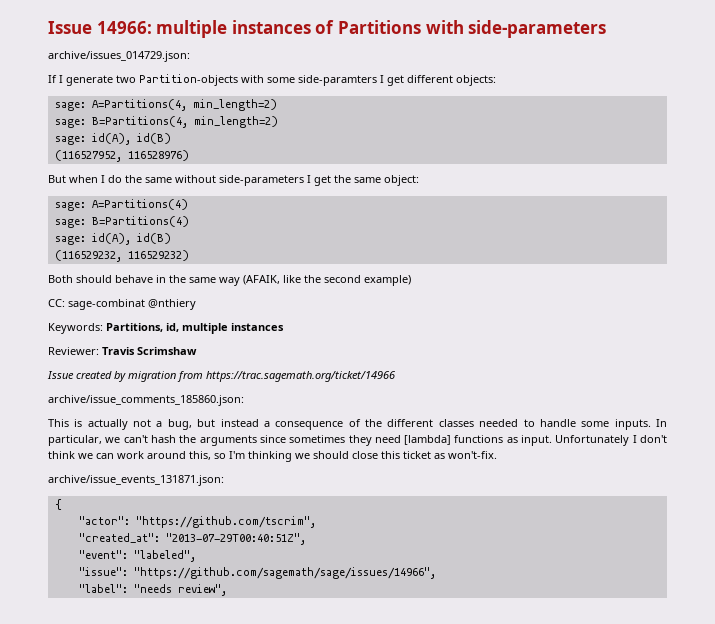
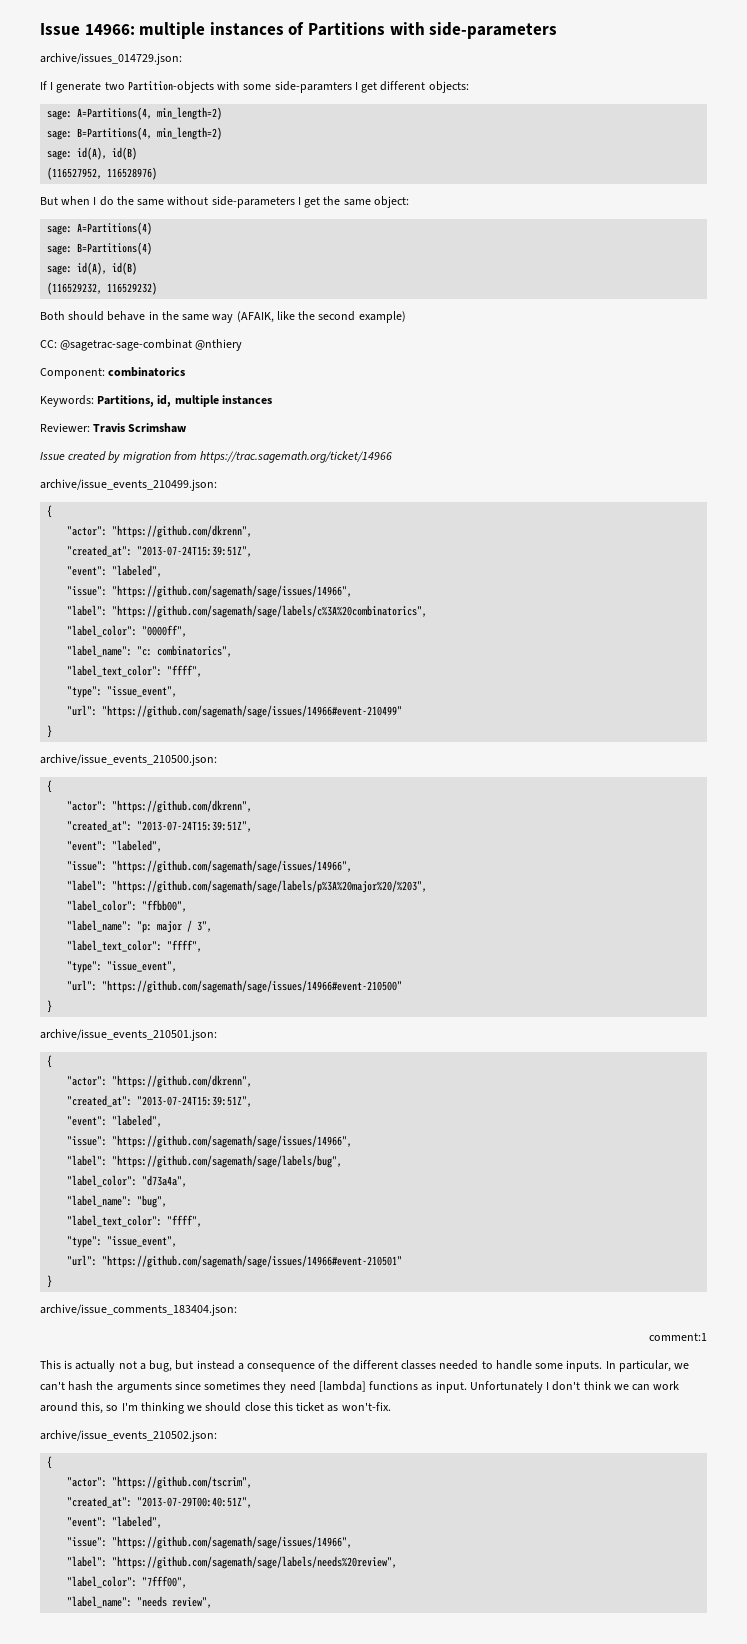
[68,299,145,310] sage-combinat -> [60,339,193,351] @sagetrac-sage-combinat
(196, 304) none -> [40,367,186,379] // Component: combinatorics
[48,395,244,406] archive/issue_comments_185860.json: -> [40,479,217,491] [47,505,53,518] [67,525,253,538] [67,545,253,557] [67,565,163,577] [67,585,353,598] [67,605,428,618] [67,625,188,637] [67,645,233,657] [67,665,203,677] [67,686,178,698] [67,705,403,718] [47,725,53,738] [40,754,217,766] [47,780,53,793] [67,800,253,813] [67,820,253,832] [67,840,163,852] [67,860,353,873] [67,880,428,893] [67,900,188,912] [67,920,213,933] [67,940,203,952] [67,961,178,973] [67,980,403,993] [47,1000,53,1013] [40,1029,217,1041] [47,1055,53,1068] [67,1075,253,1088] [67,1095,253,1107] [67,1115,163,1127] [67,1135,353,1148] [67,1155,343,1168] [67,1175,188,1187] [67,1195,168,1208] [67,1215,203,1227] [67,1236,178,1248] [67,1255,403,1268] [47,1275,53,1288] [40,1304,237,1316] [649,1333,707,1341] archive/issue_events_210499.json: // { // "actor": "https://github.com/dkrenn", // "created_at": "2013-07-24T15:39:51Z", // "event": "labeled", // "issue": "https://github.com/sagemath/sage/issues/14966", // "label": "https://github.com/sagemath/sage/labels/c%3A%20combinatorics", // "label_color": "0000ff", // "label_name": "c: combinatorics", // "label_text_color": "ffff", // "type": "issue_event", // "url": "https://github.com/sagemath/sage/issues/14966#event-210499" // } // archive/issue_events_210500.json: // { // "actor": "https://github.com/dkrenn", // "created_at": "2013-07-24T15:39:51Z", // "event": "labeled", // "issue": "https://github.com/sagemath/sage/issues/14966", // "label": "https://github.com/sagemath/sage/labels/p%3A%20major%20/%203", // "label_color": "ffbb00", // "label_name": "p: major / 3", // "label_text_color": "ffff", // "type": "issue_event", // "url": "https://github.com/sagemath/sage/issues/14966#event-210500" // } // archive/issue_events_210501.json: // { // "actor": "https://github.com/dkrenn", // "created_at": "2013-07-24T15:39:51Z", // "event": "labeled", // "issue": "https://github.com/sagemath/sage/issues/14966", // "label": "https://github.com/sagemath/sage/labels/bug", // "label_color": "d73a4a", // "label_name": "bug", // "label_text_color": "ffff", // "type": "issue_event", // "url": "https://github.com/sagemath/sage/issues/14966#event-210501" // } // archive/issue_comments_183404.json: // comment:1
[48,475,224,486] archive/issue_events_131871.json: -> [40,1430,217,1442] archive/issue_events_210502.json:
(128, 588) none -> [112,1556,398,1569] [67,1576,188,1588] [67,1596,133,1608] "https://github.com/sagemath/sage/labels/needs%20review", // "label_color": "7fff00", // "label_name":

